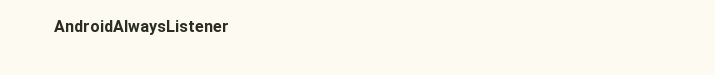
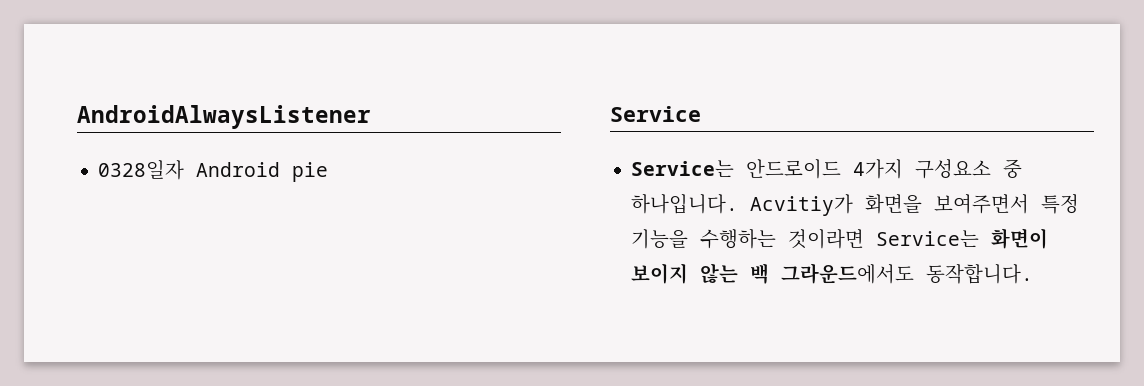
(229, 27) none -> [98,160,329,182] [610,106,701,122] [631,159,1023,179] [631,194,1080,216] [631,228,1049,249] [631,263,1034,284] // 0328일자 Android pie // Service // Service는 안드로이드 4가지 구성요소 중 하나입니다. Acvitiy가 화면을 보여주면서 특정 기능을 수행하는 것이라면 Service는 화면이 보이지 않는 백 그라운드에서도 동작합니다.

